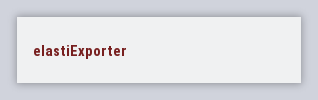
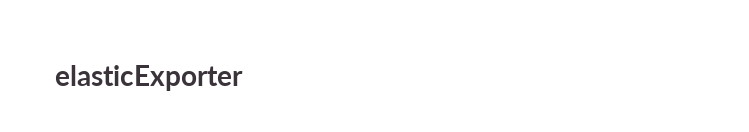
[33,45,127,59] elastiExporter -> [55,65,243,91] elasticExporter

